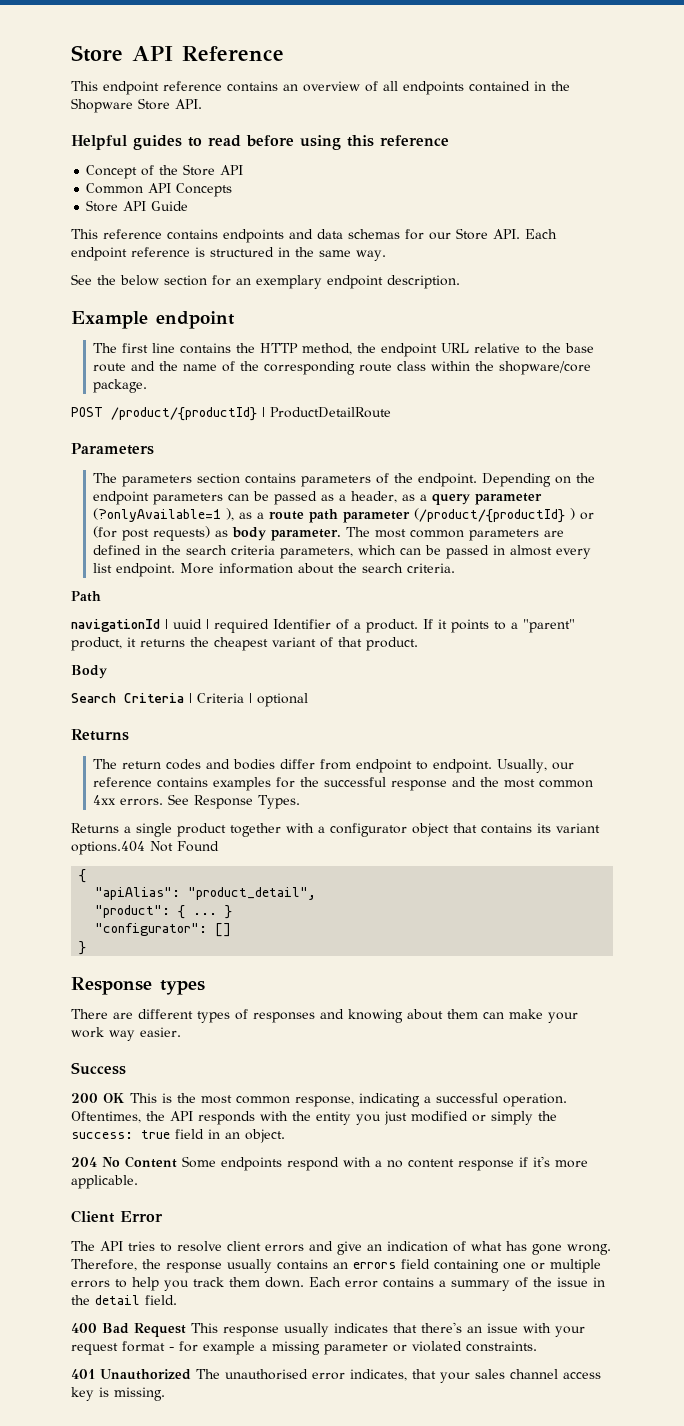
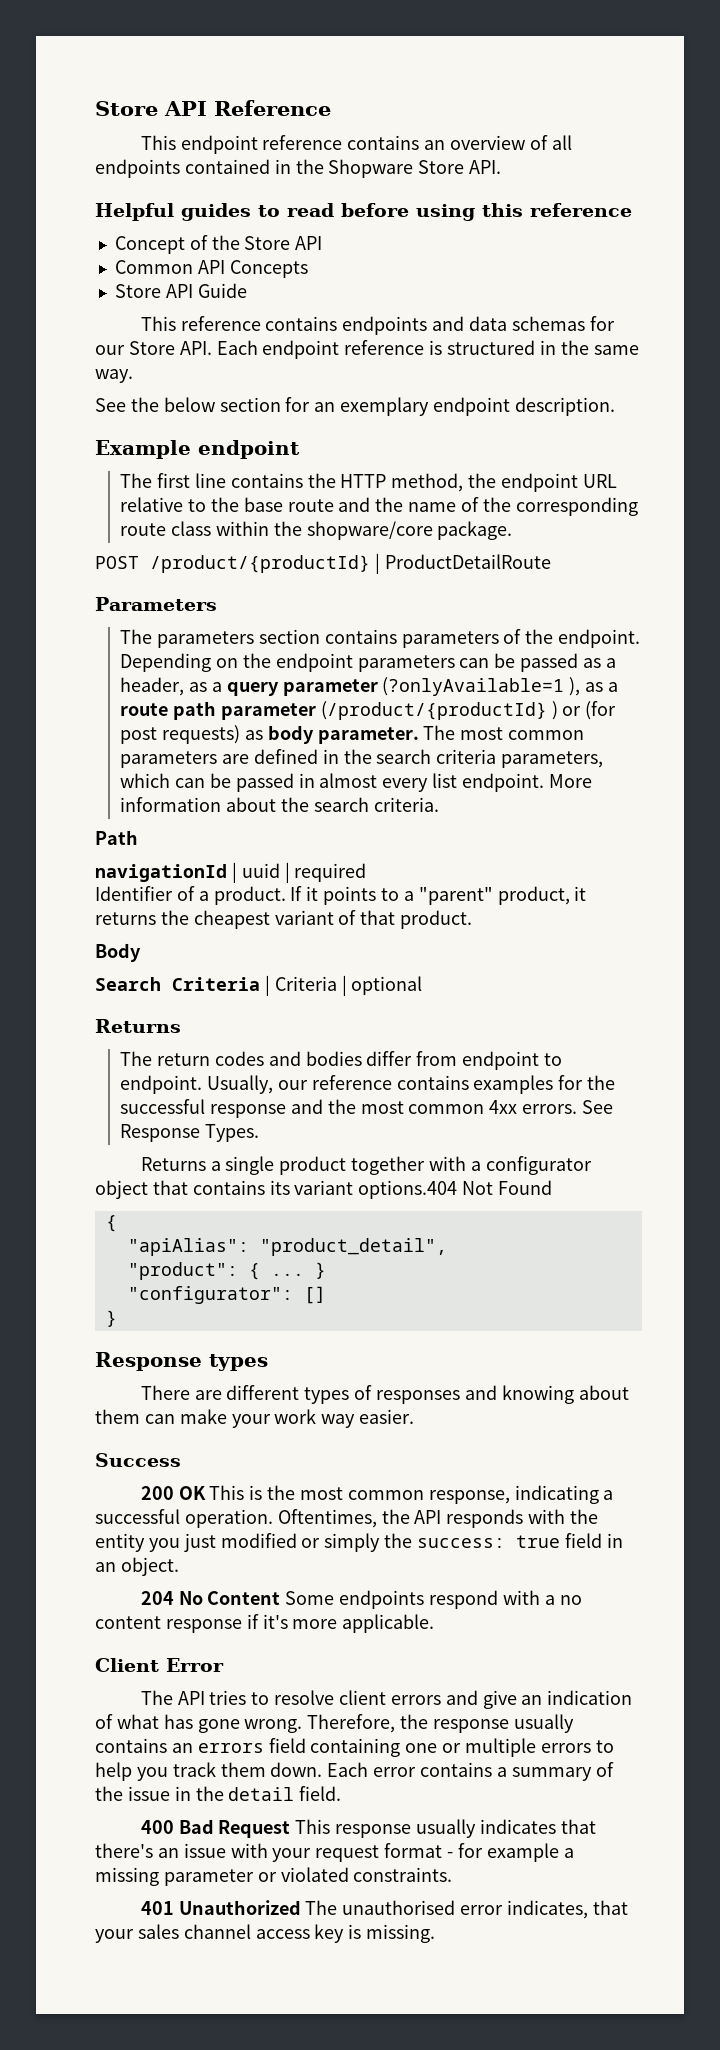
(269, 626) none -> (367, 872) //

